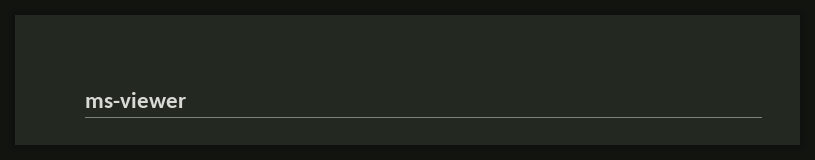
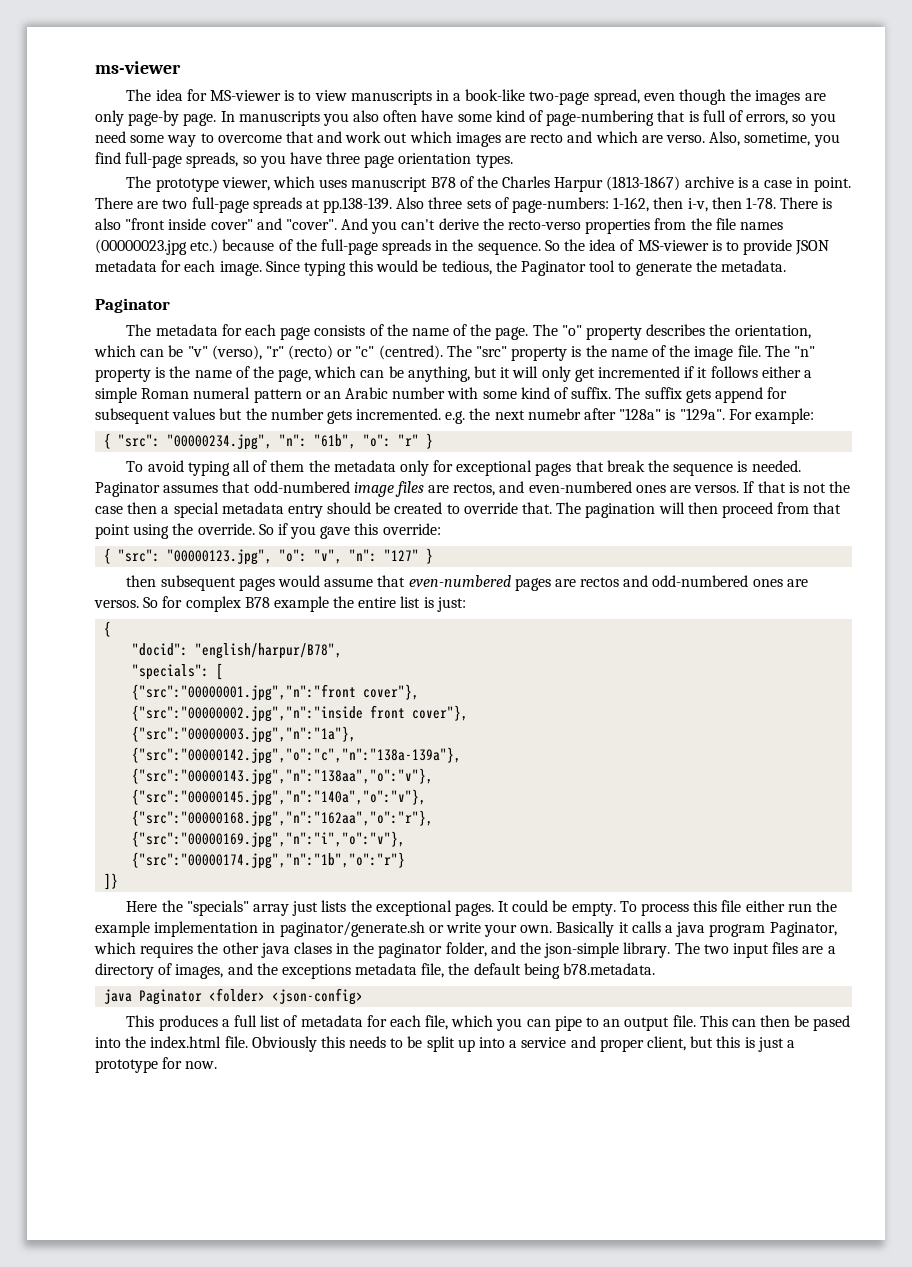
(186, 100) none -> [126,89,826,105] [95,110,836,126] [95,131,840,147] [95,152,513,168] [126,176,851,192] [95,197,833,213] [95,218,783,234] [95,239,830,255] [95,260,786,276] [95,298,170,313] [126,324,811,340] [94,345,815,361] [95,366,812,382] [95,387,788,403] [95,408,814,424] [104,433,434,450] [126,460,801,476] [95,481,851,497] [95,502,842,518] [95,523,441,539] [104,548,434,565] [126,575,808,591] [94,596,466,612] [104,621,112,637] [132,643,343,659] [132,663,224,680] [132,684,420,701] [132,705,469,722] [132,726,357,743] [132,747,462,764] [132,768,434,785] [132,789,427,806] [132,810,434,827] [132,831,406,848] [132,852,406,869] [104,873,119,890] [126,900,837,916] [95,921,837,937] [94,942,836,958] [95,963,656,979] [104,988,364,1005] [126,1015,851,1031] [95,1036,795,1052] [95,1057,218,1073] // The idea for MS-viewer is to view manuscripts in a book-like two-page spread, even though the images are only page-by page. In manuscripts you also often have some kind of page-numbering that is full of errors, so you need some way to overcome that and work out which images are recto and which are verso. Also, sometime, you find full-page spreads, so you have three page orientation types. // The prototype viewer, which uses manuscript B78 of the Charles Harpur (1813-1867) archive is a case in point. There are two full-page spreads at pp.138-139. Also three sets of page-numbers: 1-162, then i-v, then 1-78. There is also "front inside cover" and "cover". And you can't derive the recto-verso properties from the file names (00000023.jpg etc.) because of the full-page spreads in the sequence. So the idea of MS-viewer is to provide JSON metadata for each image. Since typing this would be tedious, the Paginator tool to generate the metadata. // Paginator // The metadata for each page consists of the name of the page. The "o" property describes the orientation, which can be "v" (verso), "r" (recto) or "c" (centred). The "src" property is the name of the image file. The "n" property is the name of the page, which can be anything, but it will only get incremented if it follows either a simple Roman numeral pattern or an Arabic number with some kind of suffix. The suffix gets append for subsequent values but the number gets incremented. e.g. the next numebr after "128a" is "129a". For example: // { "src": "00000234.jpg", "n": "61b", "o": "r" } // To avoid typing all of them the metadata only for exceptional pages that break the sequence is needed. Paginator assumes that odd-numbered image files are rectos, and even-numbered ones are versos. If that is not the case then a special metadata entry should be created to override that. The pagination will then proceed from that point using the override. So if you gave this override: // { "src": "00000123.jpg", "o": "v", "n": "127" } // then subsequent pages would assume that even-numbered pages are rectos and odd-numbered ones are versos. So for complex B78 example the entire list is just: // { // "docid": "english/harpur/B78", // "specials": [ // {"src":"00000001.jpg","n":"front cover"}, // {"src":"00000002.jpg","n":"inside front cover"}, // {"src":"00000003.jpg","n":"1a"}, // {"src":"00000142.jpg","o":"c","n":"138a-139a"}, // {"src":"00000143.jpg","n":"138aa","o":"v"}, // {"src":"00000145.jpg","n":"140a","o":"v"}, // {"src":"00000168.jpg","n":"162aa","o":"r"}, // {"src":"00000169.jpg","n":"i","o":"v"}, // {"src":"00000174.jpg","n":"1b","o":"r"} // ]} // Here the "specials" array just lists the exceptional pages. It could be empty. To process this file either run the example implementation in paginator/generate.sh or write your own. Basically it calls a java program Paginator, which requires the other java clases in the paginator folder, and the json-simple library. The two input files are a directory of images, and the exceptions metadata file, the default being b78.metadata. // java Paginator <folder> <json-config> // This produces a full list of metadata for each file, which you can pipe to an output file. This can then be pased into the index.html file. Obviously this needs to be split up into a service and proper client, but this is just a prototype for now.

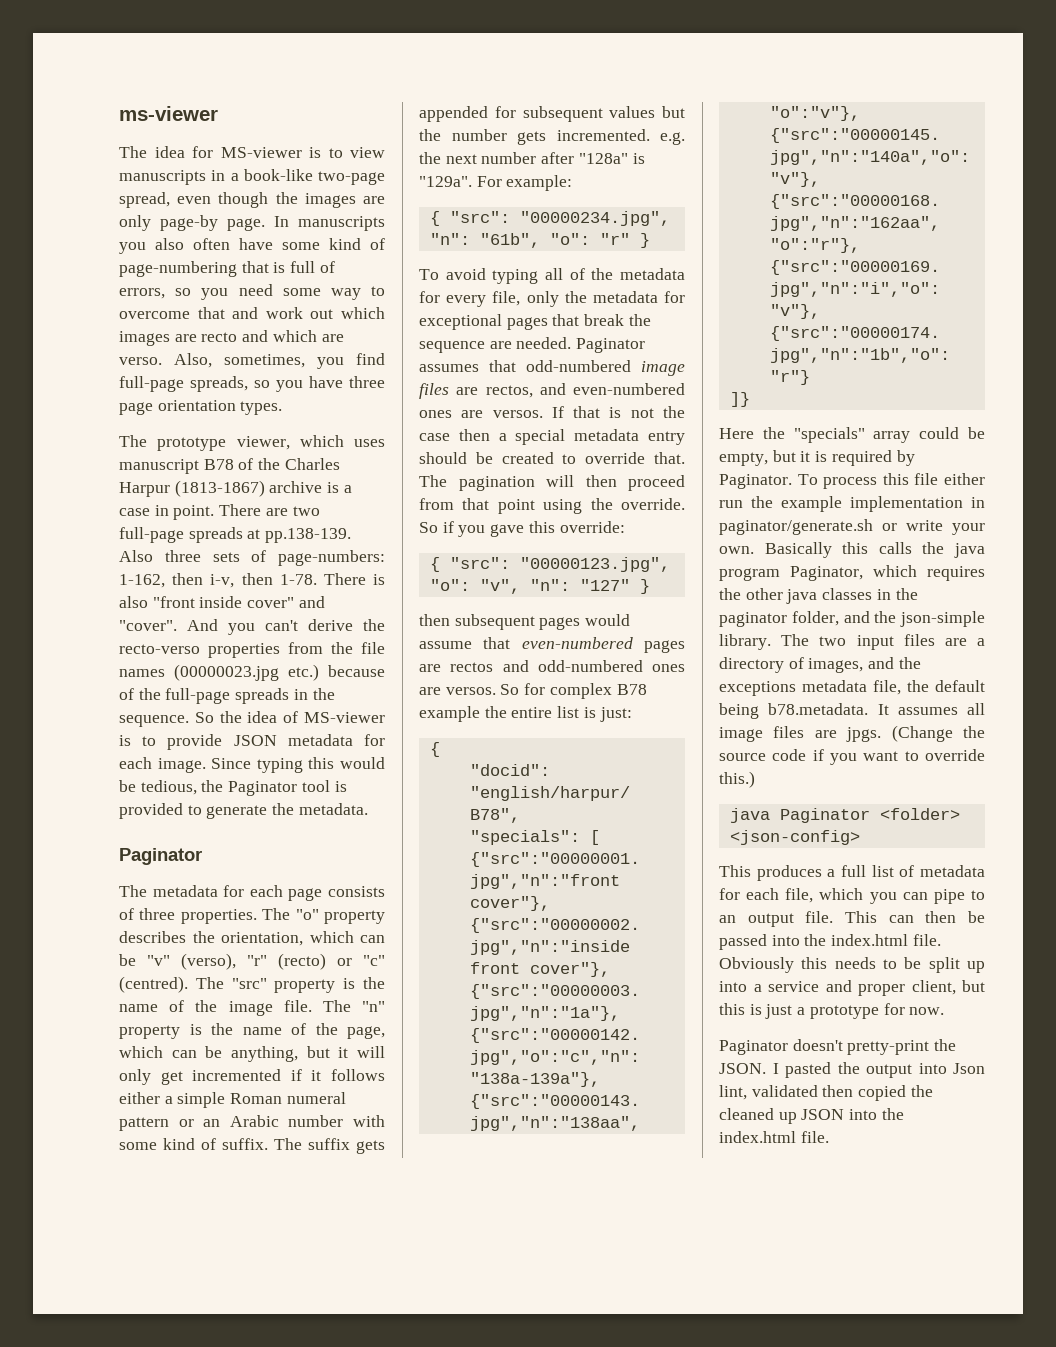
[744,132,811,146] sometime, -> [224,354,305,368] sometimes,
(616, 266) none -> [334,781,347,792] [119,803,183,819] is provided
[386,324,529,340] the name of the page. -> [139,908,257,924] three properties.
[714,387,763,403] append -> [419,106,488,122] appended
[527,408,581,420] numebr -> [481,152,537,164] number
[270,460,429,476] them the metadata only -> [591,268,685,280] [419,291,658,307] the metadata for every file, only the metadata
[737,461,748,472] is -> [489,341,512,349] are
[292,900,616,916] just lists the exceptional pages. It could be empty. -> [919,427,985,439] [719,450,915,466] [719,474,792,489] could be empty, but it is required by Paginator.
[618,921,674,933] it calls a -> [842,542,945,554] this calls the
[293,942,332,954] clases -> [822,588,873,600] classes
(656, 969) none -> [877,703,985,715] [719,725,985,742] [719,749,985,765] [719,771,755,788] It assumes all image files are jpgs. (Change the source code if you want to override this.)
[813,1015,851,1031] pased -> [719,934,767,950] passed
(218, 1065) none -> [719,1039,957,1055] [719,1062,985,1078] [719,1085,933,1101] [719,1108,904,1124] [719,1131,829,1143] // Paginator doesn't pretty-print the JSON. I pasted the output into Json lint, validated then copied the cleaned up JSON into the index.html file.

